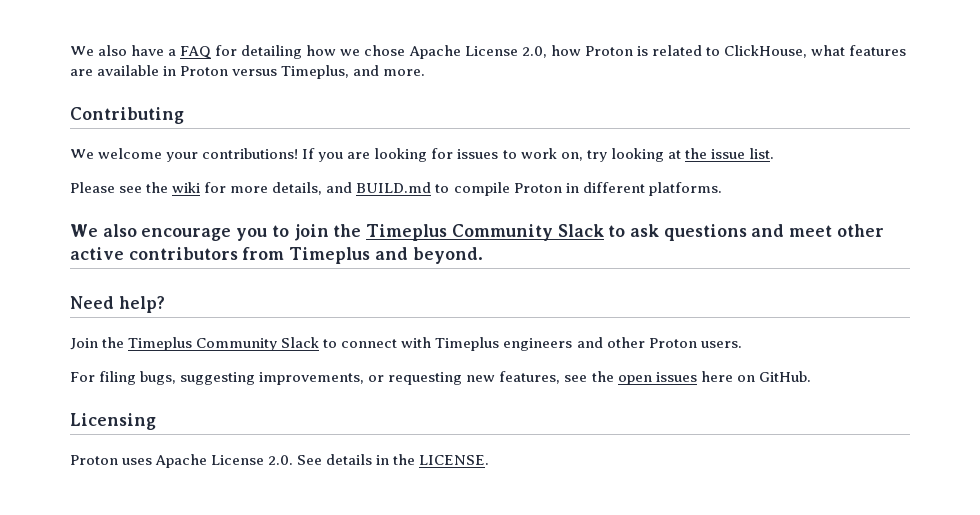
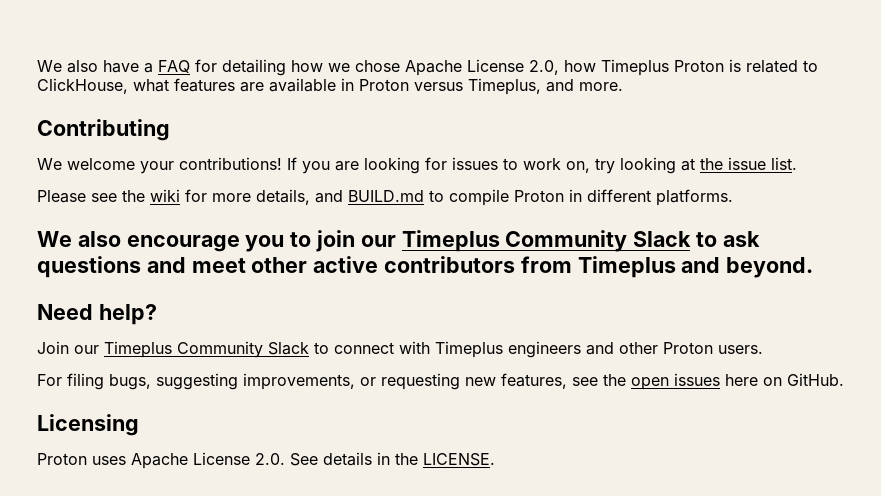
(581, 50) none -> [601,59,669,76] Timeplus
[333,224,362,237] the -> [360,235,396,247] our
[102,337,125,348] the -> [74,345,99,354] our

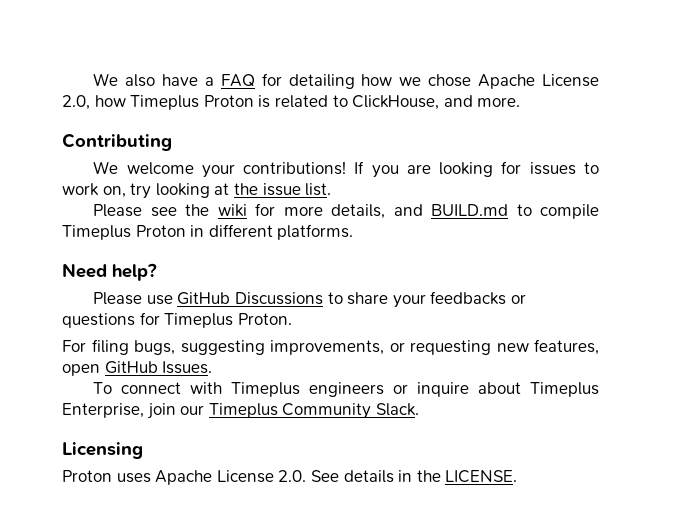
[133,78,541,95] what features are available in Proton versus Timeplus, -> (440, 102) none
(509, 197) none -> [62,225,131,240] Timeplus
[37,230,760,252] [37,256,814,278] [37,304,157,325] [37,341,763,358] We also encourage you to join our Timeplus Community Slack to ask questions and meet other active contributors from Timeplus and beyond. // Need help? // Join our Timeplus Community Slack to connect with Timeplus engineers and other Proton users. -> [62,263,157,281] [93,291,526,308] [62,312,292,328] Need help? // Please use GitHub Discussions to share your feedbacks or questions for Timeplus Proton.
[572,373,844,390] see the open issues here on GitHub. -> [62,361,213,376] [93,382,599,397] [62,403,419,419] open GitHub Issues. // To connect with Timeplus engineers or inquire about Timeplus Enterprise, join our Timeplus Community Slack.

